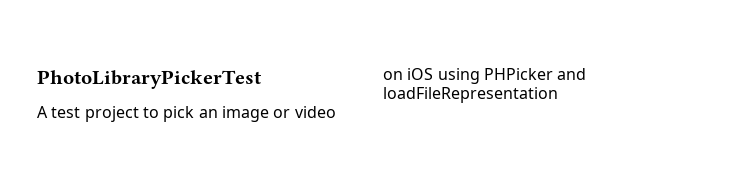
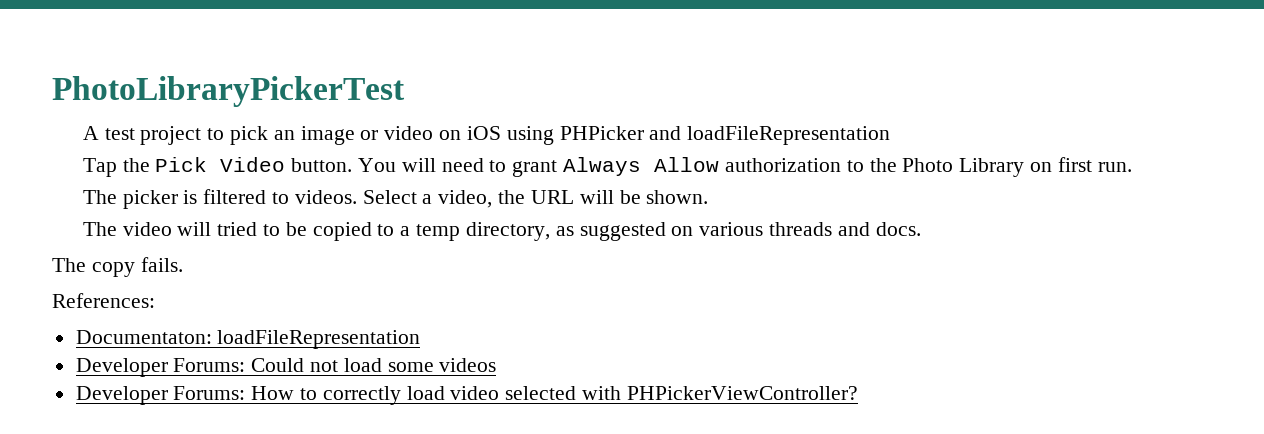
(558, 95) none -> [82,157,1132,177] [82,189,709,209] [82,222,921,241] [52,257,183,277] [52,293,155,308] [75,330,421,349] [75,358,497,377] [75,386,858,405] // Tap the Pick Video button. You will need to grant Always Allow authorization to the Photo Library on first run. // The picker is filtered to videos. Select a video, the URL will be shown. // The video will tried to be copied to a temp directory, as suggested on various threads and docs. // The copy fails. // References: // Documentaton: loadFileRepresentation // Developer Forums: Could not load some videos // Developer Forums: How to correctly load video selected with PHPickerViewController?

